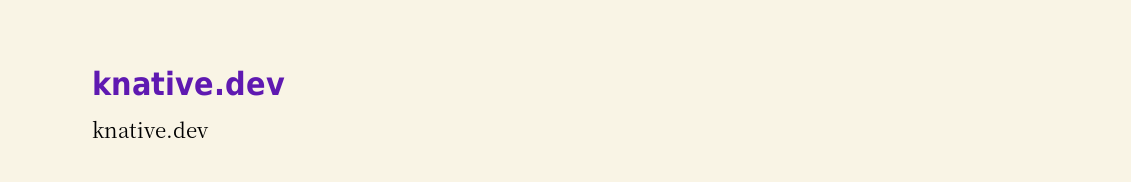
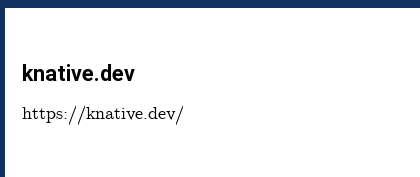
[92,120,209,138] knative.dev -> [22,105,184,126] https://knative.dev/

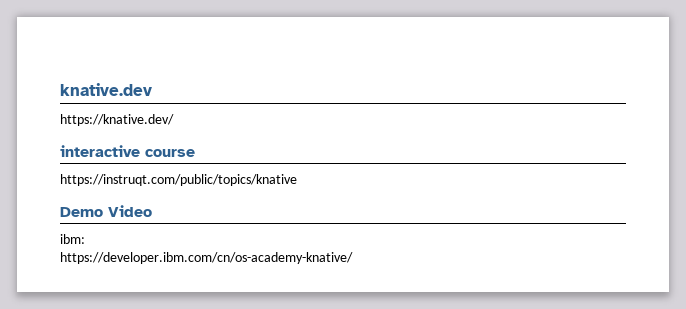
(184, 115) none -> [60,145,195,157] [60,174,297,186] [60,205,152,217] [60,234,85,244] [60,252,353,264] // interactive course // https://instruqt.com/public/topics/knative // Demo Video // ibm: // https://developer.ibm.com/cn/os-academy-knative/

